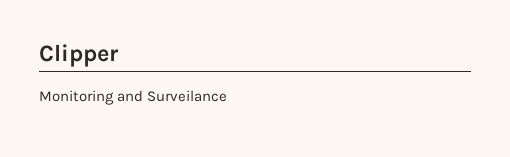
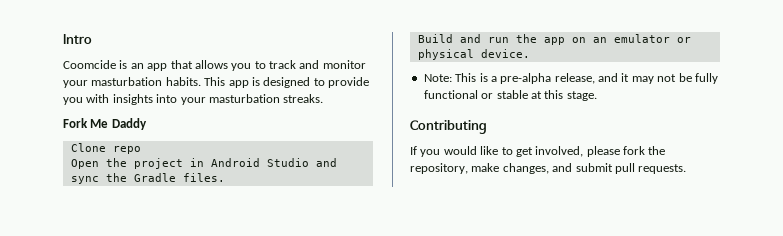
[39,44,119,67] [39,90,228,105] Clipper // Monitoring and Surveilance -> [63,34,92,44] [63,60,366,71] [63,77,369,88] [63,94,324,105] [63,118,147,130] [70,143,141,154] [70,158,337,169] [70,173,225,184] [417,34,691,45] [417,49,530,60] [423,73,718,84] [423,90,597,101] [410,120,487,134] [410,146,666,157] [410,163,687,174] Intro // Coomcide is an app that allows you to track and monitor your masturbation habits. This app is designed to provide you with insights into your masturbation streaks. // Fork Me Daddy // Clone repo // Open the project in Android Studio and sync the Gradle files. // Build and run the app on an emulator or physical device. // Note: This is a pre-alpha release, and it may not be fully functional or stable at this stage. // Contributing // If you would like to get involved, please fork the repository, make changes, and submit pull requests.

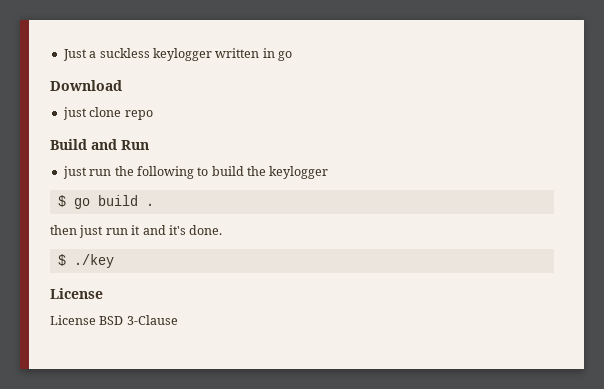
[63,34,92,44] [63,60,366,71] [63,77,369,88] [63,94,324,105] [63,118,147,130] [70,143,141,154] [70,158,337,169] [70,173,225,184] [417,34,691,45] [417,49,530,60] [423,73,718,84] [423,90,597,101] [410,120,487,134] [410,146,666,157] [410,163,687,174] Intro // Coomcide is an app that allows you to track and monitor your masturbation habits. This app is designed to provide you with insights into your masturbation streaks. // Fork Me Daddy // Clone repo // Open the project in Android Studio and sync the Gradle files. // Build and run the app on an emulator or physical device. // Note: This is a pre-alpha release, and it may not be fully functional or stable at this stage. // Contributing // If you would like to get involved, please fork the repository, make changes, and submit pull requests. -> [62,48,292,61] [50,80,122,91] [62,107,153,120] [50,139,149,150] [62,166,329,179] [57,195,154,209] [50,225,223,238] [57,254,114,268] [50,288,103,299] [50,315,178,325] Just a suckless keylogger written in go // Download // just clone repo // Build and Run // just run the following to build the keylogger // $ go build . // then just run it and it's done. // $ ./key // License // License BSD 3-Clause

